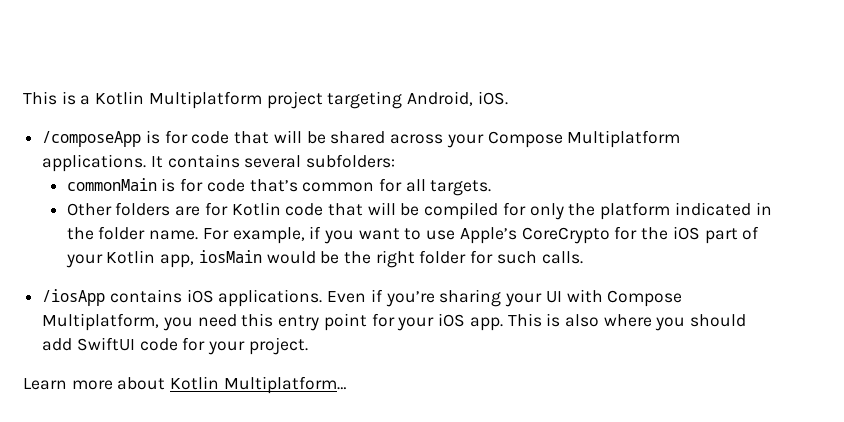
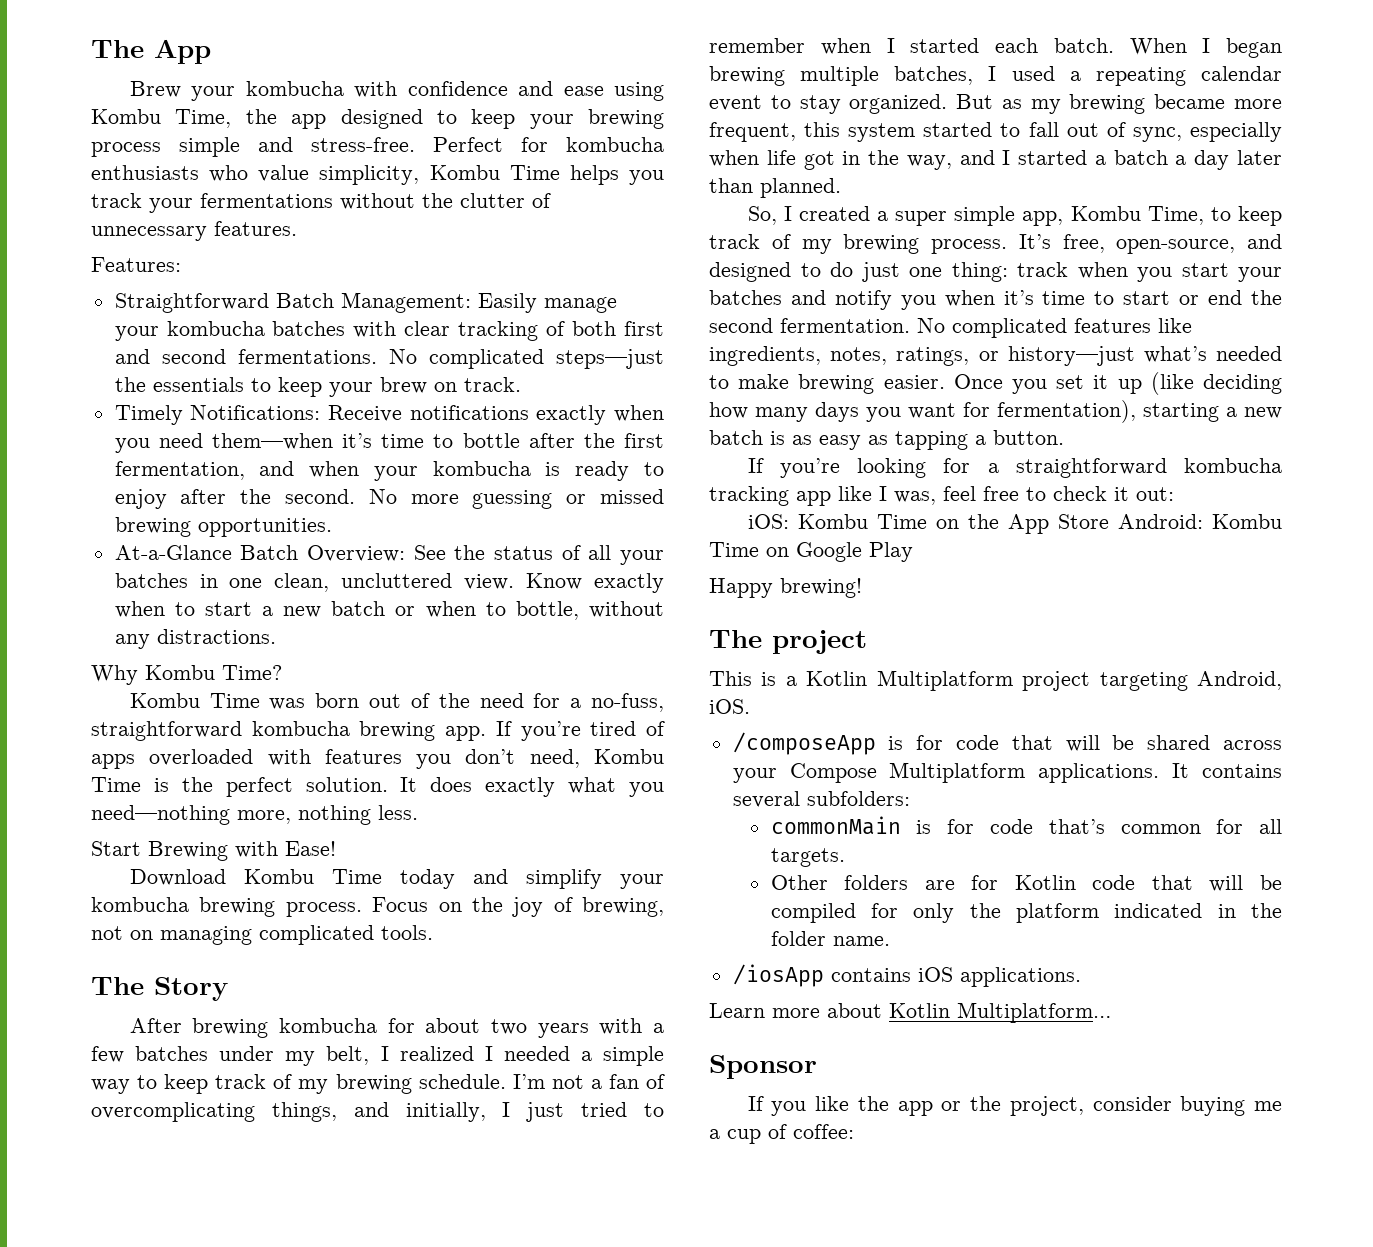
(23, 98) none -> [91,39,211,64] [129,81,664,101] [91,109,664,129] [91,137,664,157] [91,165,664,185] [91,193,551,213] [91,221,297,241] [91,257,181,272] [114,292,617,313] [114,321,664,341] [114,349,664,369] [114,377,521,397] [114,405,664,425] [114,433,664,453] [114,461,665,481] [114,489,664,509] [114,517,332,537] [114,545,664,565] [114,573,664,593] [114,601,664,620] [114,629,276,649] [91,665,282,685] [129,693,665,712] [91,721,665,741] [91,749,664,769] [91,777,665,797] [91,805,418,825] [91,841,336,861] [129,869,664,889] [91,897,664,917] [91,925,433,945] [91,977,228,1001] [129,1018,664,1038] [91,1046,665,1066] [91,1074,665,1094] [91,1102,664,1122] [709,38,1282,58] [709,66,1282,86] [709,94,1282,114] [709,122,1282,142] [709,150,1282,170] [709,178,841,198] [747,206,1282,226] [709,234,1282,254] [709,262,1282,282] [709,290,1282,310] [709,318,1192,338] [709,346,1282,366] [709,372,1282,395] [709,400,1282,423] [709,430,1064,450] [747,458,1282,478] [709,486,1174,506] [747,514,1282,534] [709,542,913,562] [709,578,862,598] [709,630,867,654] The App // Brew your kombucha with confidence and ease using Kombu Time, the app designed to keep your brewing process simple and stress-free. Perfect for kombucha enthusiasts who value simplicity, Kombu Time helps you track your fermentations without the clutter of unnecessary features. // Features: // Straightforward Batch Management: Easily manage your kombucha batches with clear tracking of both first and second fermentations. No complicated steps—just the essentials to keep your brew on track. // Timely Notifications: Receive notifications exactly when you need them—when it’s time to bottle after the first fermentation, and when your kombucha is ready to enjoy after the second. No more guessing or missed brewing opportunities. // At-a-Glance Batch Overview: See the status of all your batches in one clean, uncluttered view. Know exactly when to start a new batch or when to bottle, without any distractions. // Why Kombu Time? // Kombu Time was born out of the need for a no-fuss, straightforward kombucha brewing app. If you’re tired of apps overloaded with features you don’t need, Kombu Time is the perfect solution. It does exactly what you need—nothing more, nothing less. // Start Brewing with Ease! // Download Kombu Time today and simplify your kombucha brewing process. Focus on the joy of brewing, not on managing complicated tools. // The Story // After brewing kombucha for about two years with a few batches under my belt, I realized I needed a simple way to keep track of my brewing schedule. I’m not a fan of overcomplicating things, and initially, I just tried to remember when I started each batch. When I began brewing multiple batches, I used a repeating calendar event to stay organized. But as my brewing became more frequent, this system started to fall out of sync, especially when life got in the way, and I started a batch a day later than planned. // So, I created a super simple app, Kombu Time, to keep track of my brewing process. It’s free, open-source, and designed to do just one thing: track when you start your batches and notify you when it’s time to start or end the second fermentation. No complicated features like ingredients, notes, ratings, or history—just what’s needed to make brewing easier. Once you set it up (like deciding how many days you want for fermentation), starting a new batch is as easy as tapping a button. // If you’re looking for a straightforward kombucha tracking app like I was, feel free to check it out: // iOS: Kombu Time on the App Store Android: Kombu Time on Google Play // Happy brewing! // The project //
[202,226,760,244] [65,250,583,268] [42,289,683,307] [42,313,747,331] [42,337,308,355] For example, if you want to use Apple’s CoreCrypto for the iOS part of your Kotlin app, iosMain would be the right folder for such calls. // /iosApp contains iOS applications. Even if you’re sharing your UI with Compose Multiplatform, you need this entry point for your iOS app. This is also where you should add SwiftUI code for your project. -> [732,964,1081,987] // /iosApp contains iOS applications.
(346, 385) none -> [709,1055,817,1079] [747,1096,1282,1116] [709,1124,854,1144] // Sponsor // If you like the app or the project, consider buying me a cup of coffee:

